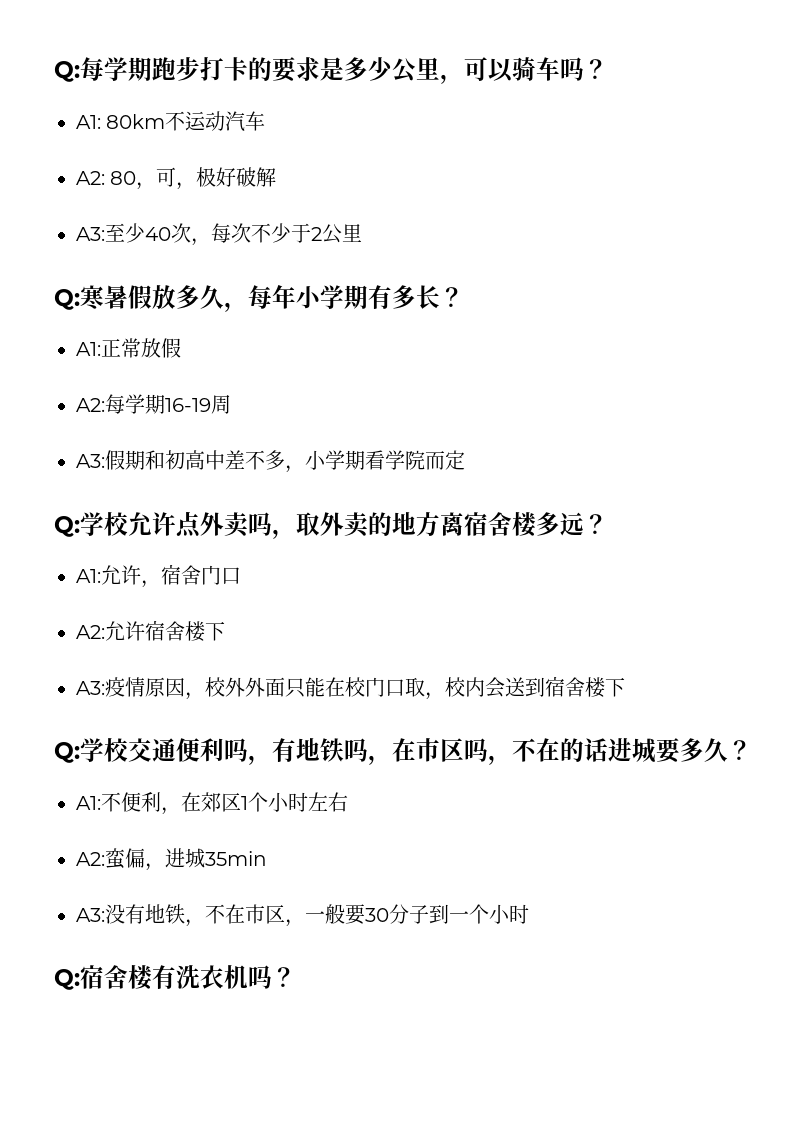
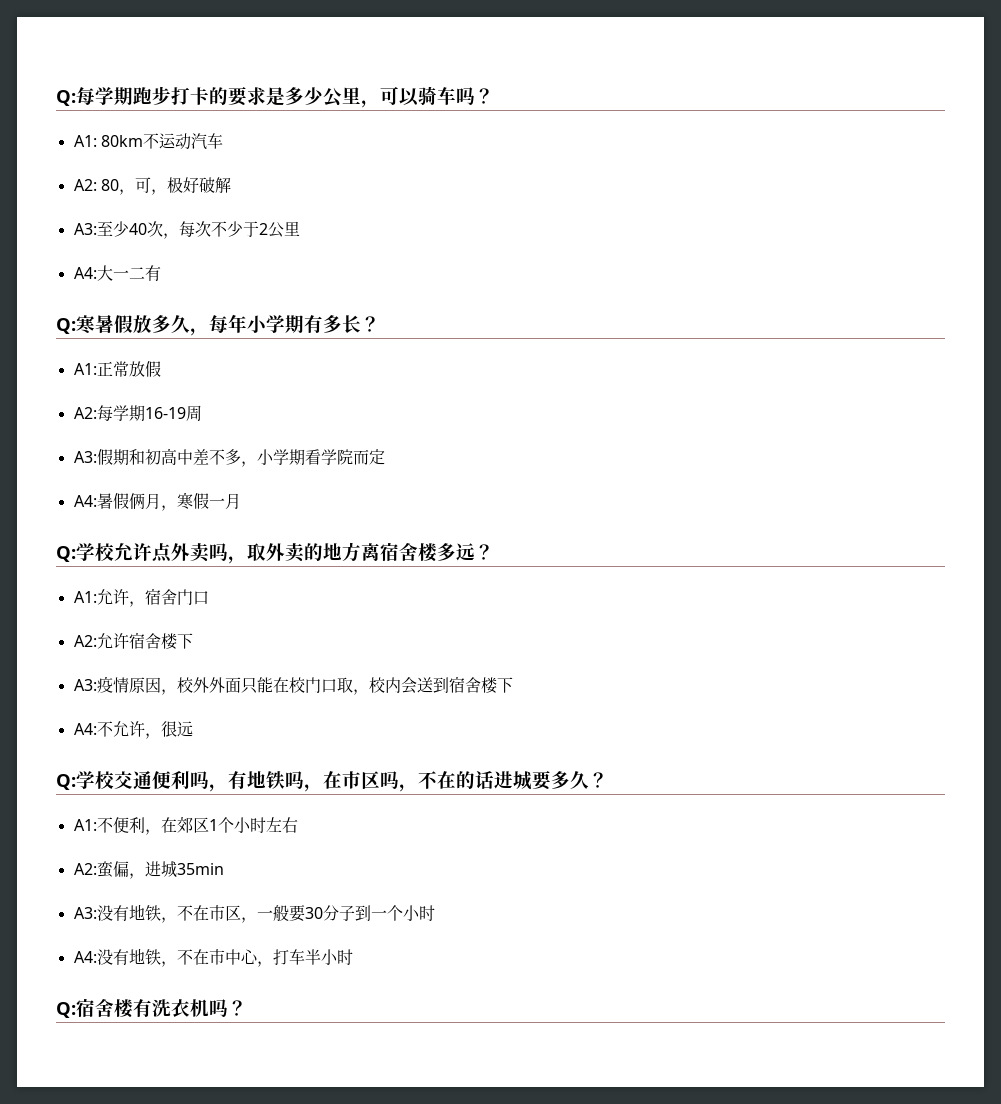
(362, 233) none -> [73,265,161,281] // A4:大一二有
(465, 460) none -> [73,492,241,511] // A4:暑假俩月，寒假一月
(625, 687) none -> [73,721,193,739] // A4:不允许，很远
(529, 914) none -> [73,948,353,967] // A4:没有地铁，不在市中心，打车半小时

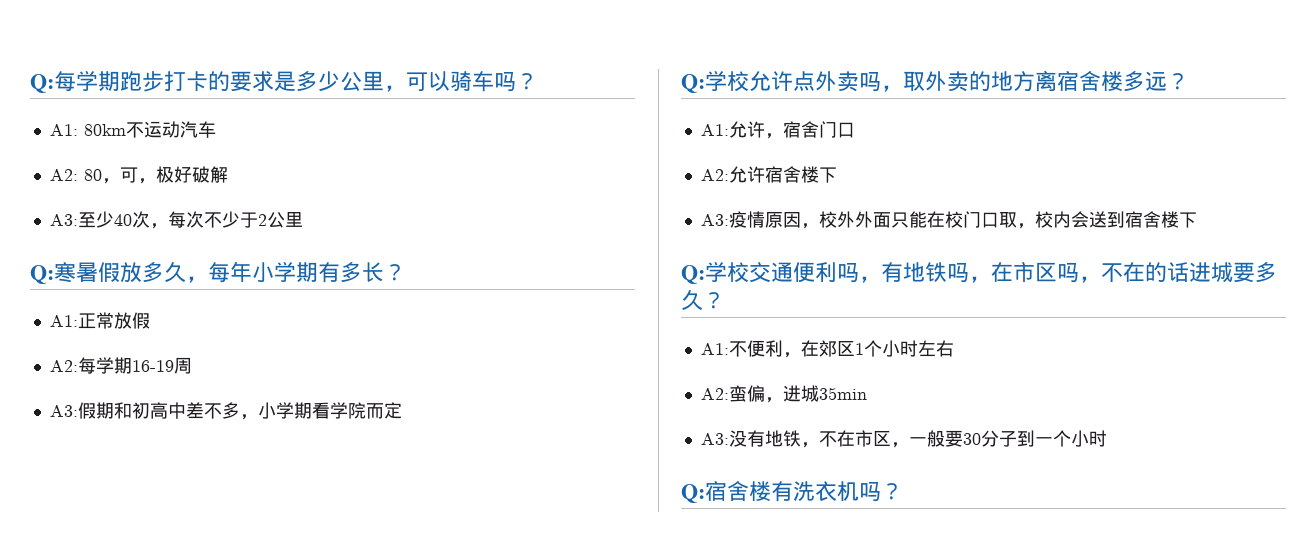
[73,265,161,281] // A4:大一二有 -> (303, 219) none
[73,492,241,511] // A4:暑假俩月，寒假一月 -> (402, 410) none
[73,721,193,739] // A4:不允许，很远 -> (1197, 220) none
[73,948,353,967] // A4:没有地铁，不在市中心，打车半小时 -> (1107, 438) none

